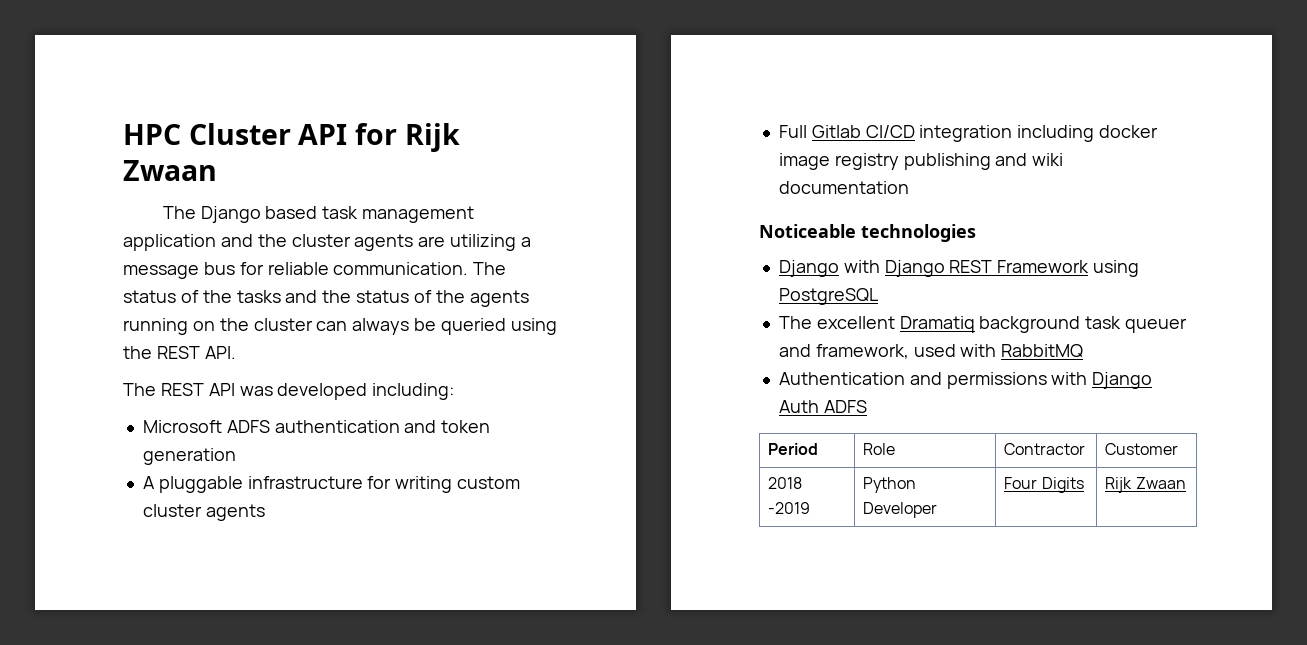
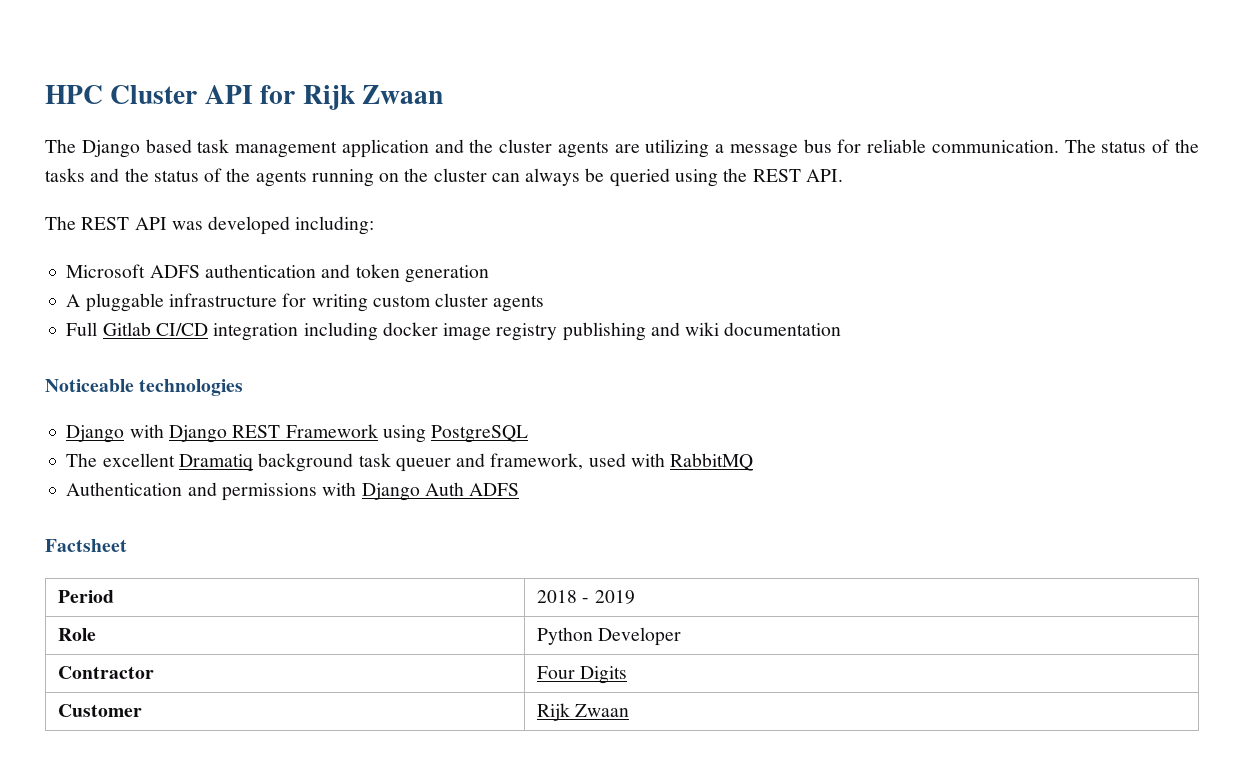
(867, 406) none -> [45,539,127,552] // Factsheet
[863,443,896,455] [1004,443,1086,455] [1105,443,1179,455] [768,477,803,489] [768,502,811,514] Role | Contractor | Customer // 2018 -2019 -> [537,590,635,604] [58,628,97,641] 2018 - 2019 // Role
(938, 510) none -> [58,666,155,679] // Contractor
(1084, 485) none -> [58,704,143,717] // Customer

